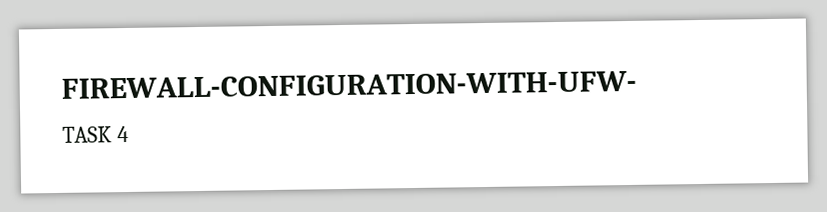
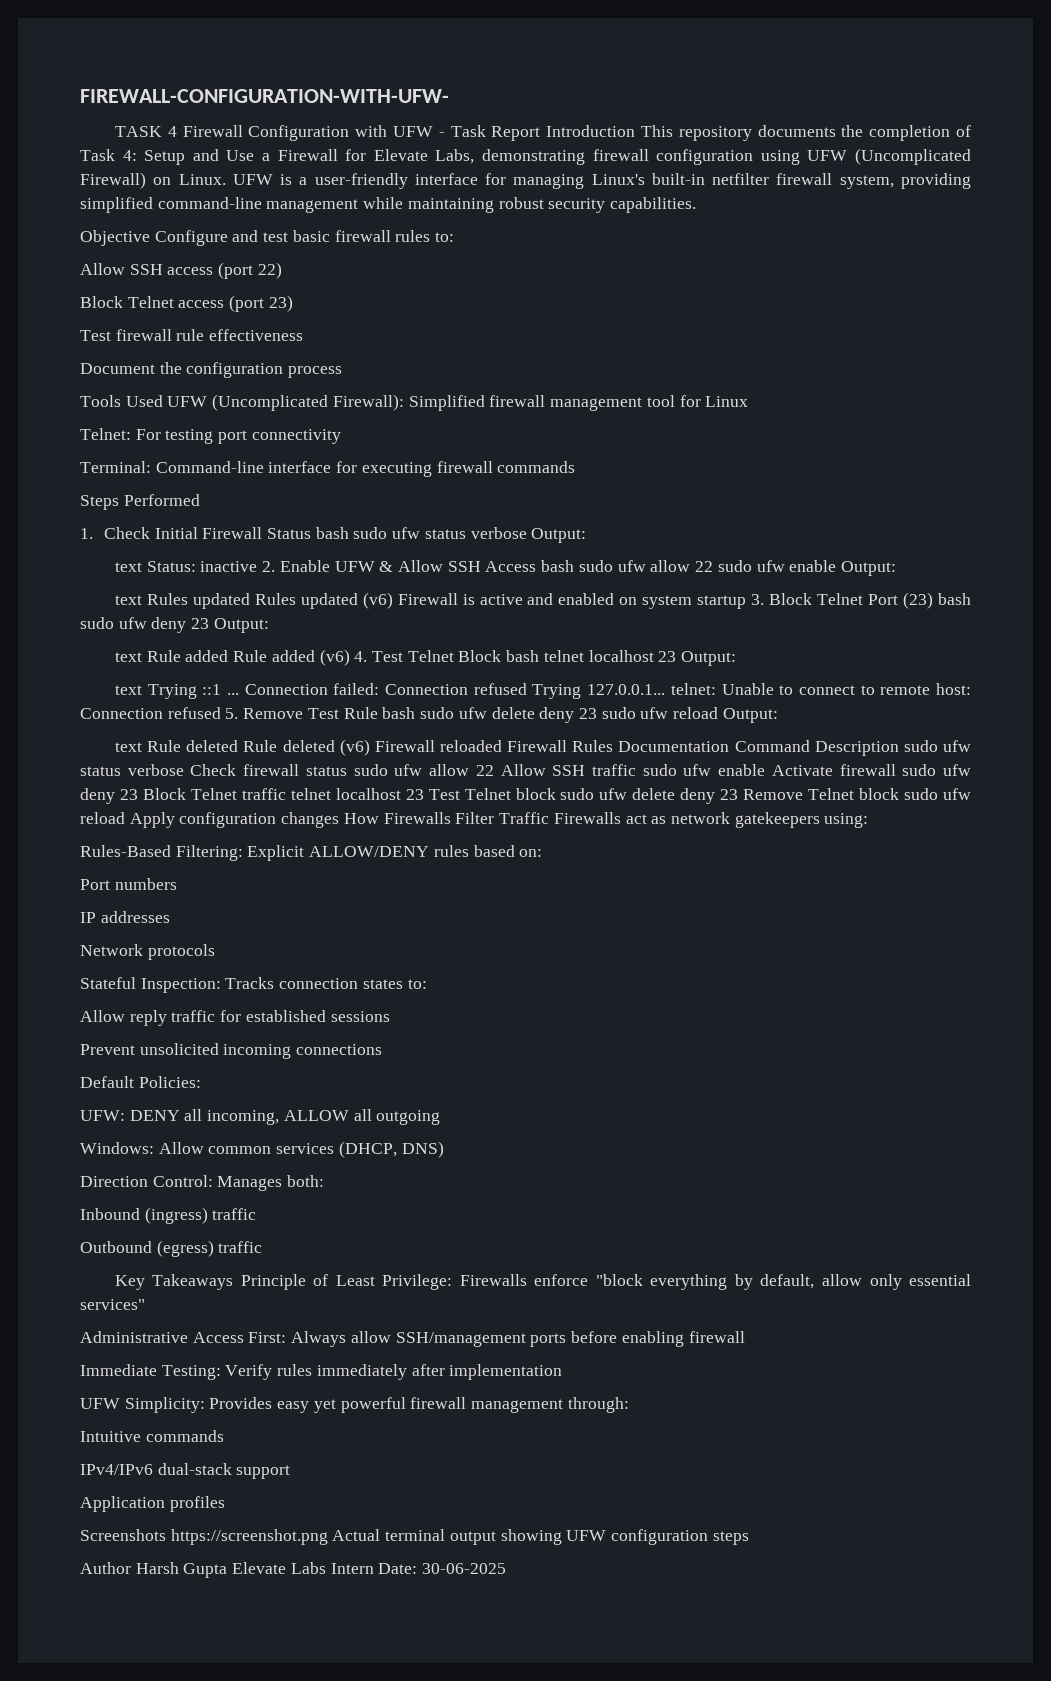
(129, 134) none -> [182,125,971,141] [80,148,972,165] [80,172,971,189] [80,197,697,213] [80,230,455,246] [80,262,282,279] [80,295,293,312] [80,329,304,341] [80,362,343,378] [80,394,749,411] [80,428,341,444] [80,461,576,477] [80,494,200,510] [80,527,587,543] [114,560,896,576] [114,592,971,609] [80,617,269,633] [114,649,737,666] [114,683,971,699] [80,707,778,723] [114,739,971,756] [80,764,971,776] [80,788,972,804] [80,812,869,828] [80,845,543,861] [80,878,177,890] [80,911,170,923] [80,944,215,960] [80,977,427,993] [80,1010,390,1026] [80,1043,383,1059] [80,1076,201,1088] [80,1109,441,1125] [80,1141,444,1158] [80,1175,325,1191] [80,1207,257,1224] [80,1240,263,1257] [114,1274,971,1290] [80,1299,145,1310] [80,1331,745,1347] [80,1364,563,1380] [80,1397,629,1413] [80,1430,224,1442] [80,1463,291,1479] [80,1496,225,1512] [80,1529,749,1545] [80,1562,507,1578] Firewall Configuration with UFW - Task Report Introduction This repository documents the completion of Task 4: Setup and Use a Firewall for Elevate Labs, demonstrating firewall configuration using UFW (Uncomplicated Firewall) on Linux. UFW is a user-friendly interface for managing Linux's built-in netfilter firewall system, providing simplified command-line management while maintaining robust security capabilities. // Objective Configure and test basic firewall rules to: // Allow SSH access (port 22) // Block Telnet access (port 23) // Test firewall rule effectiveness // Document the configuration process // Tools Used UFW (Uncomplicated Firewall): Simplified firewall management tool for Linux // Telnet: For testing port connectivity // Terminal: Command-line interface for executing firewall commands // Steps Performed // 1. Check Initial Firewall Status bash sudo ufw status verbose Output: // text Status: inactive 2. Enable UFW & Allow SSH Access bash sudo ufw allow 22 sudo ufw enable Output: // text Rules updated Rules updated (v6) Firewall is active and enabled on system startup 3. Block Telnet Port (23) bash sudo ufw deny 23 Output: // text Rule added Rule added (v6) 4. Test Telnet Block bash telnet localhost 23 Output: // text Trying ::1 ... Connection failed: Connection refused Trying 127.0.0.1... telnet: Unable to connect to remote host: Connection refused 5. Remove Test Rule bash sudo ufw delete deny 23 sudo ufw reload Output: // text Rule deleted Rule deleted (v6) Firewall reloaded Firewall Rules Documentation Command Description sudo ufw status verbose Check firewall status sudo ufw allow 22 Allow SSH traffic sudo ufw enable Activate firewall sudo ufw deny 23 Block Telnet traffic telnet localhost 23 Test Telnet block sudo ufw delete deny 23 Remove Telnet block sudo ufw reload Apply configuration changes How Firewalls Filter Traffic Firewalls act as network gatekeepers using: // Rules-Based Filtering: Explicit ALLOW/DENY rules based on: // Port numbers // IP addresses // Network protocols // Stateful Inspection: Tracks connection states to: // Allow reply traffic for established sessions // Prevent unsolicited incoming connections // Default Policies: // UFW: DENY all incoming, ALLOW all outgoing // Windows: Allow common services (DHCP, DNS) // Direction Control: Manages both: // Inbound (ingress) traffic // Outbound (egress) traffic // Key Takeaways Principle of Least Privilege: Firewalls enforce "block everything by default, allow only essential services" // Administrative Access First: Always allow SSH/management ports before enabling firewall // Immediate Testing: Verify rules immediately after implementation // UFW Simplicity: Provides easy yet powerful firewall management through: // Intuitive commands // IPv4/IPv6 dual-stack support // Application profiles // Screenshots https://screenshot.png Actual terminal output showing UFW configuration steps // Author Harsh Gupta Elevate Labs Intern Date: 30-06-2025

